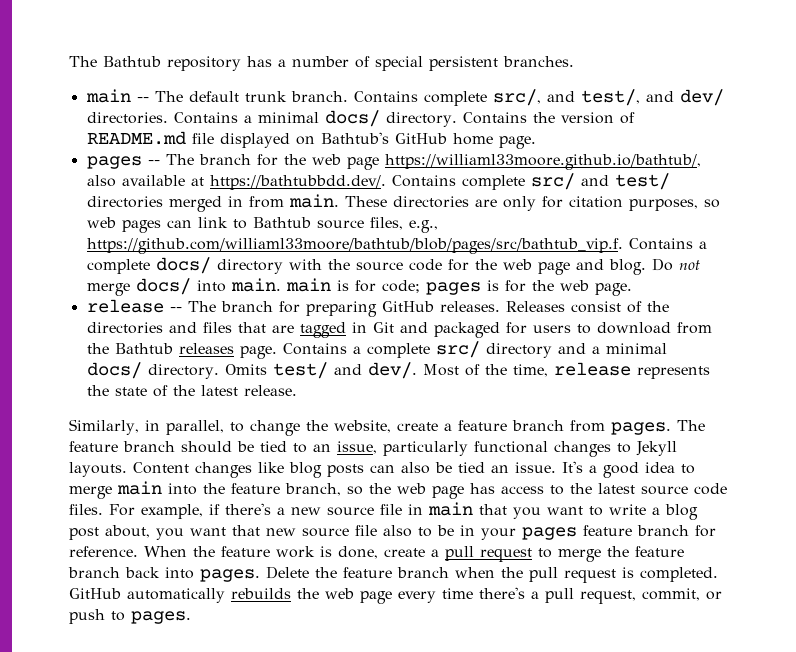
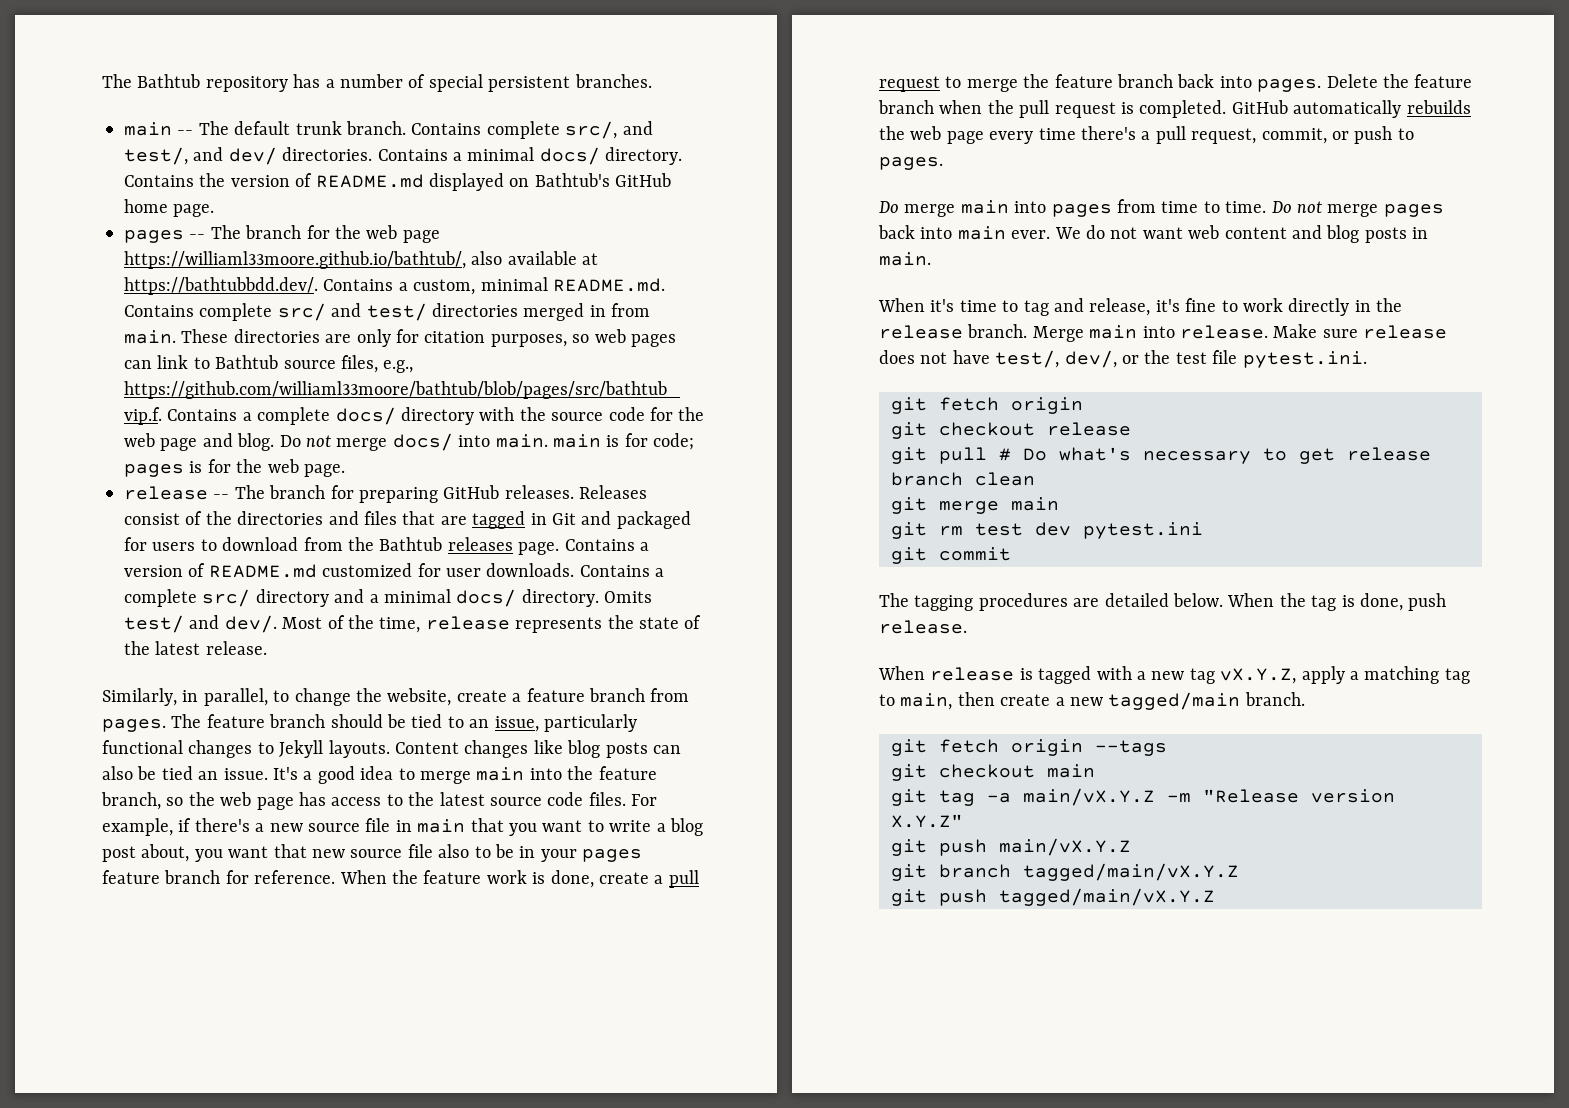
[191,133,214,144] file -> (424, 181) none
(456, 181) none -> [398,277,665,295] [124,305,194,317] a custom, minimal README.md. Contains
(361, 350) none -> [124,563,665,578] version of README.md customized for user downloads. Contains a
(191, 617) none -> [879,199,1444,217] [878,225,1429,243] [879,252,931,266] [878,298,1403,316] [879,324,1448,342] [879,350,1367,368] [891,397,1083,414] [891,422,1131,439] [891,447,1431,464] [891,472,1035,486] [891,497,1059,514] [891,522,1203,539] [891,547,1011,564] [879,593,1447,611] [879,620,967,634] [878,666,1470,684] [879,692,1305,710] [891,739,1167,756] [891,764,1095,781] [891,788,1395,806] [891,814,963,828] [891,838,1131,856] [891,863,1239,881] [891,888,1215,906] // Do merge main into pages from time to time. Do not merge pages back into main ever. We do not want web content and blog posts in main. // When it's time to tag and release, it's fine to work directly in the release branch. Merge main into release. Make sure release does not have test/, dev/, or the test file pytest.ini. // git fetch origin // git checkout release // git pull # Do what's necessary to get release branch clean // git merge main // git rm test dev pytest.ini // git commit // The tagging procedures are detailed below. When the tag is done, push release. // When release is tagged with a new tag vX.Y.Z, apply a matching tag to main, then create a new tagged/main branch. // git fetch origin --tags // git checkout main // git tag -a main/vX.Y.Z -m "Release version X.Y.Z" // git push main/vX.Y.Z // git branch tagged/main/vX.Y.Z // git push tagged/main/vX.Y.Z

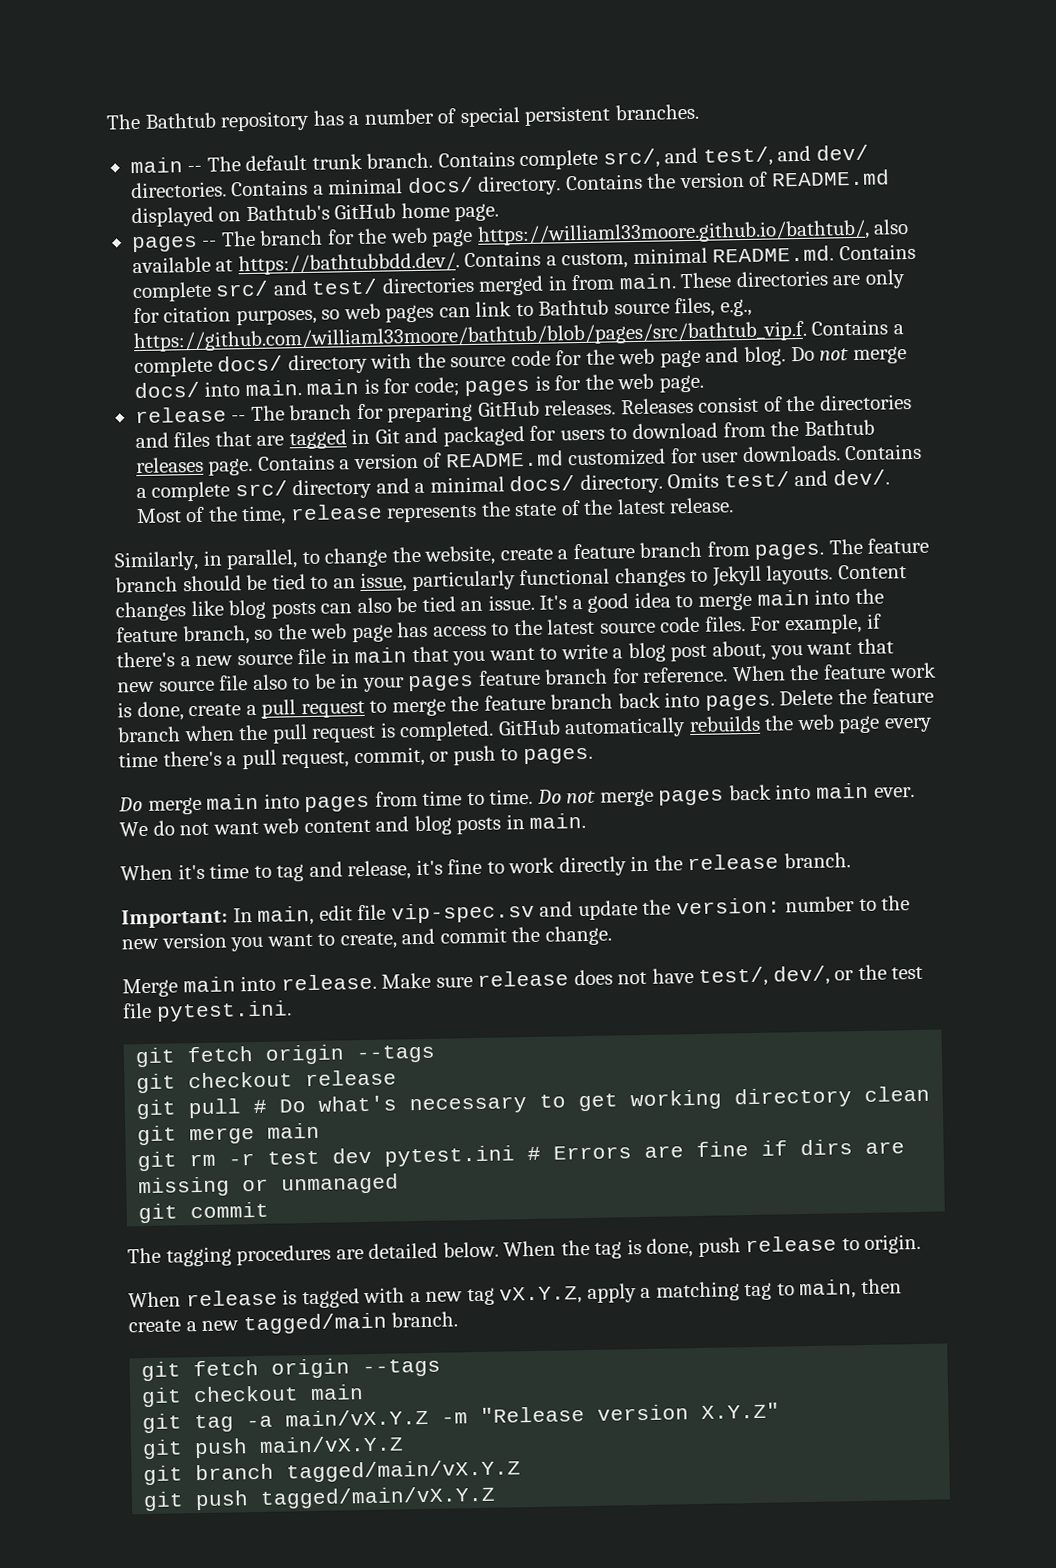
(1028, 331) none -> [121,895,911,929] [121,925,612,952] // Important: In main, edit file vip-spec.sv and update the version: number to the new version you want to create, and commit the change. //
(1083, 405) none -> [356,1044,437,1064] --tags
[1347,447,1431,461] [891,472,963,486] release branch -> [630,1087,853,1111] working directory
(963, 531) none -> [228,1153,256,1166] -r
(1203, 530) none -> [527,1139,906,1161] [138,1173,400,1198] # Errors are fine if dirs are missing or unmanaged
[879,620,967,634] release. -> [745,1233,922,1254] release to origin.

